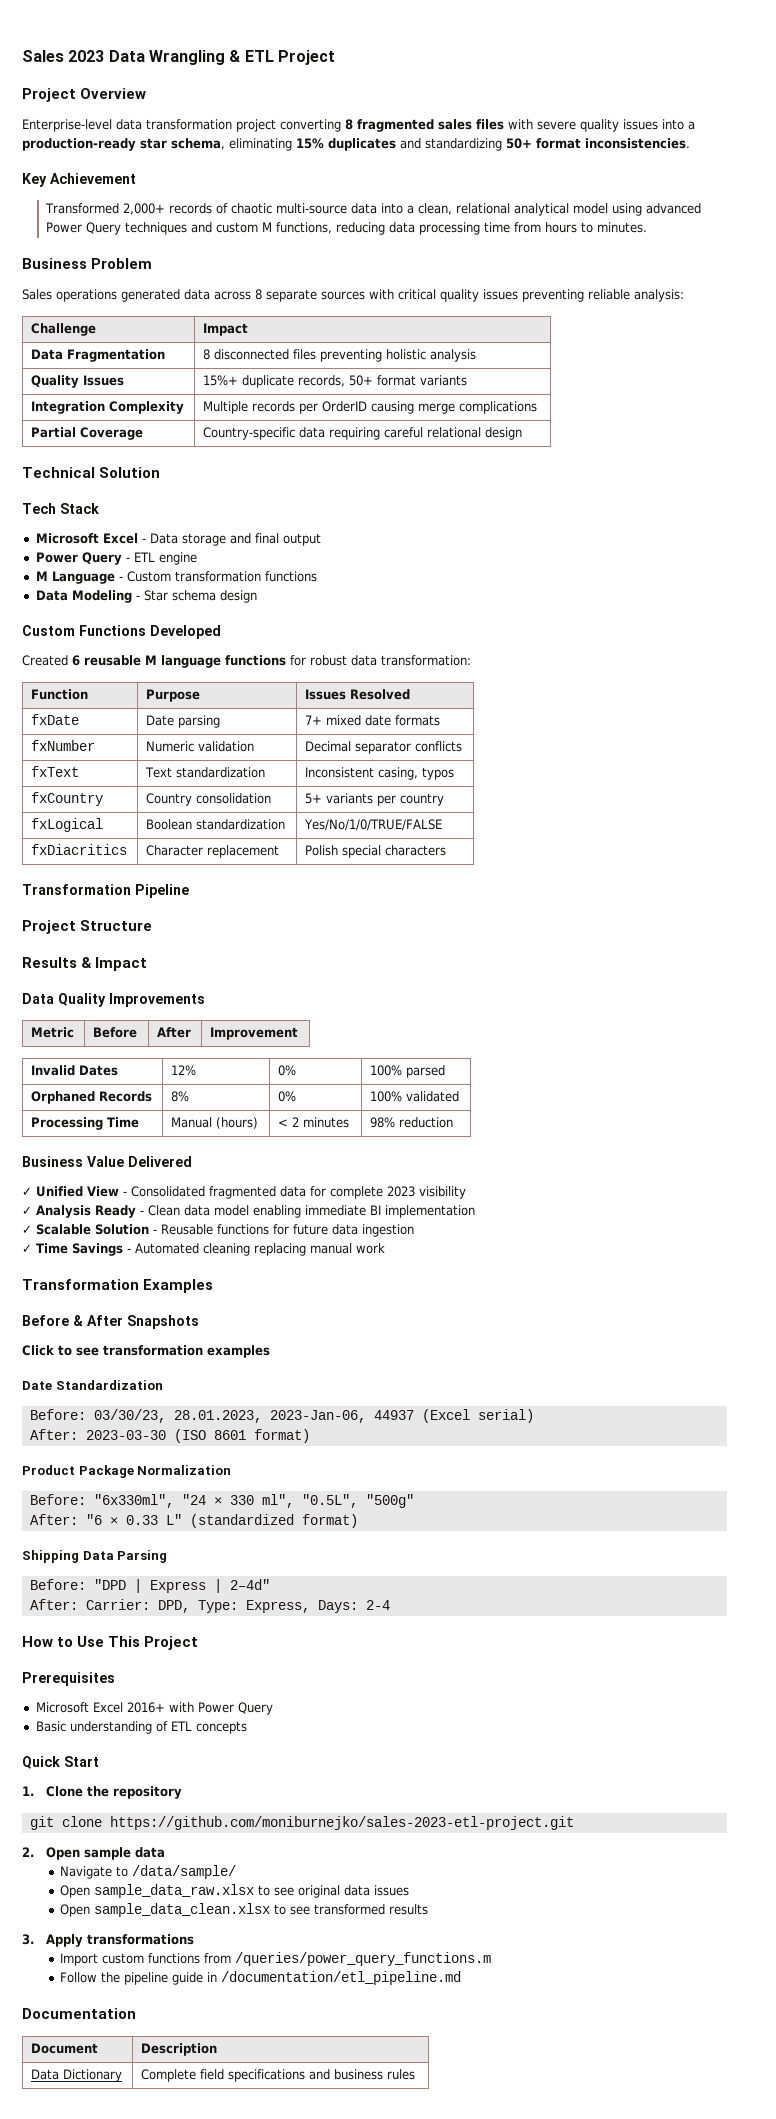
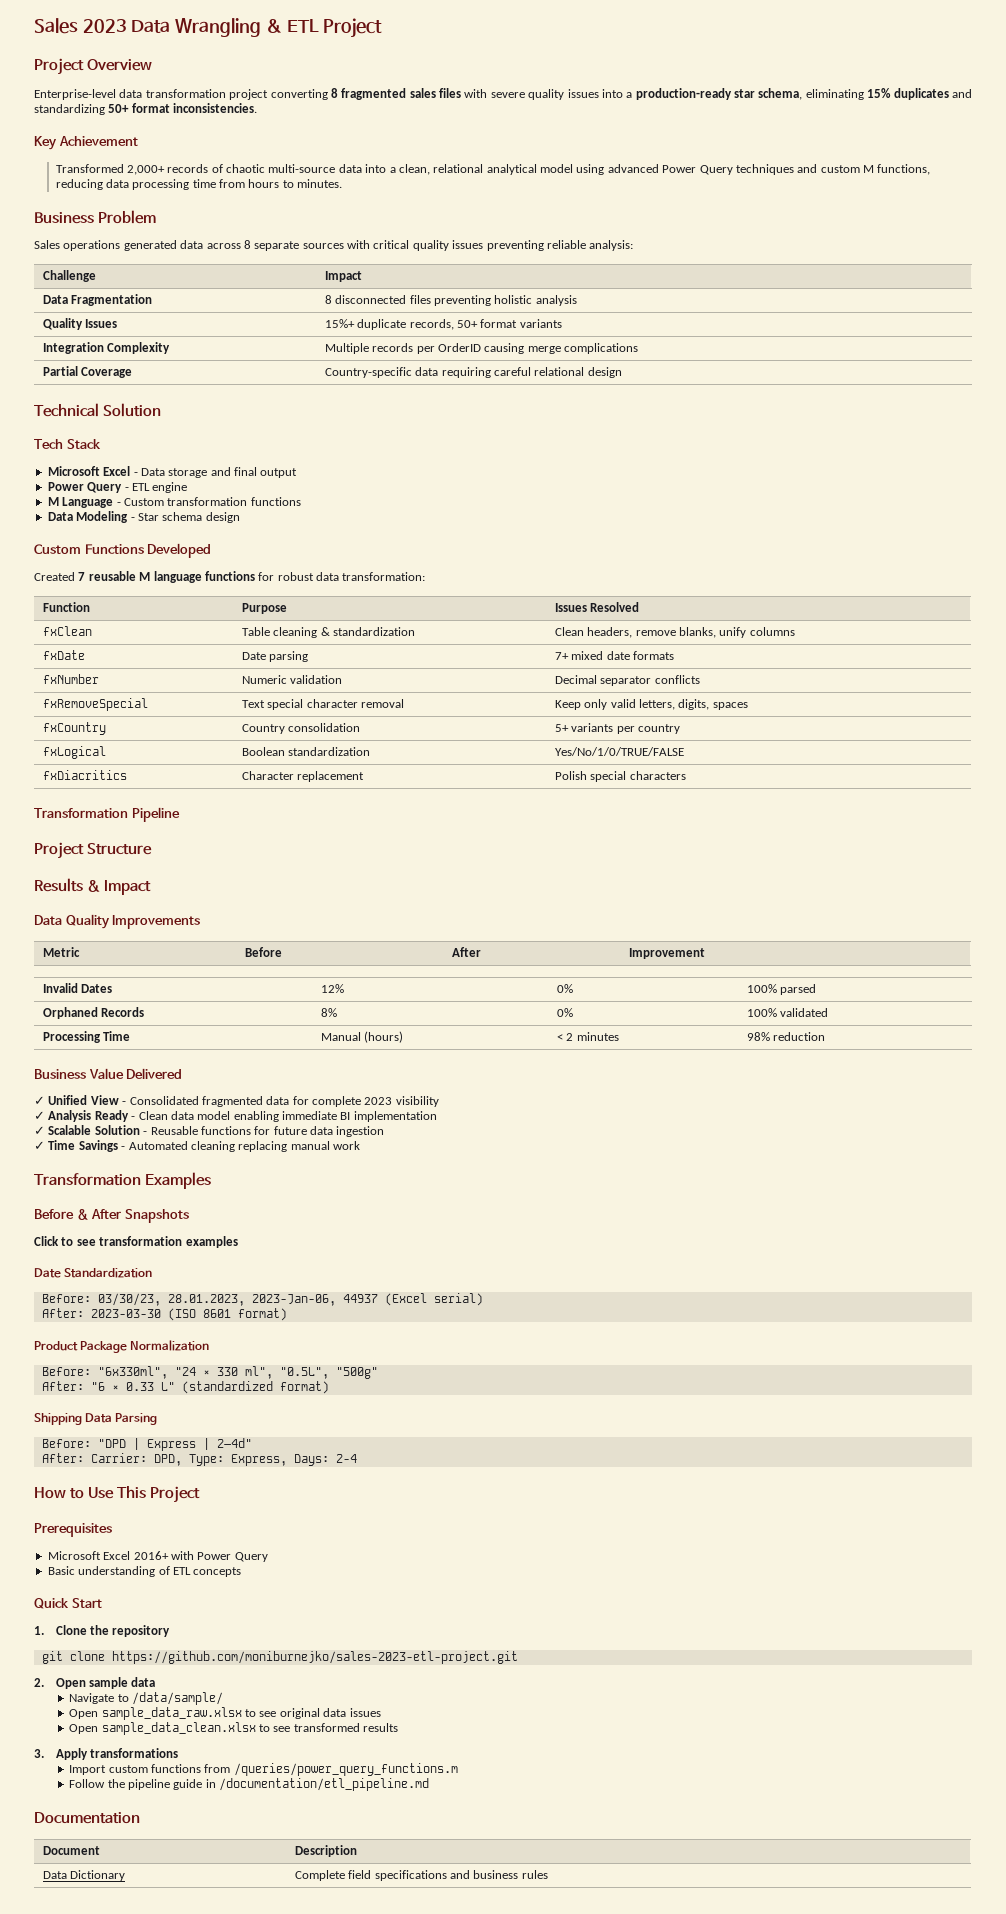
[72,655,80,666] 6 -> [78,572,86,581] 7
(411, 694) none -> [42,626,92,636] [241,627,416,638] [554,627,795,638] // fxClean | Table cleaning & standardization | Clean headers, remove blanks, unify columns
[31,766,80,777] fxText -> [42,698,148,711] fxRemoveSpecial
[176,767,266,778] [305,767,455,780] standardization | Inconsistent casing, typos -> [267,699,405,710] [554,699,748,710] special character removal | Keep only valid letters, digits, spaces

